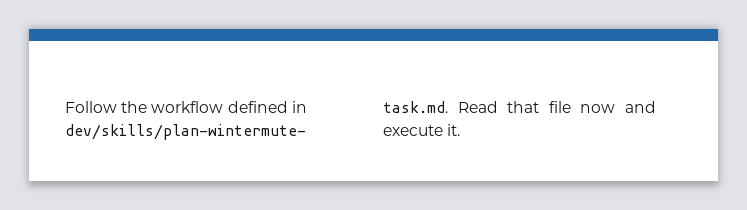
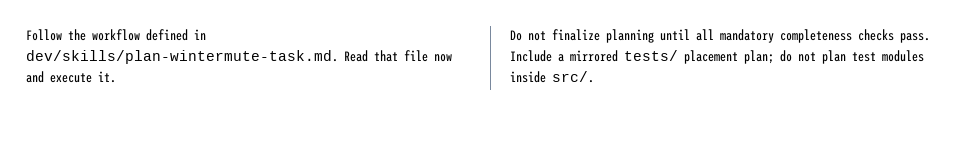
(461, 130) none -> [510,29,930,43] [510,50,924,64] [510,71,594,83] // Do not finalize planning until all mandatory completeness checks pass. Include a mirrored tests/ placement plan; do not plan test modules inside src/.

